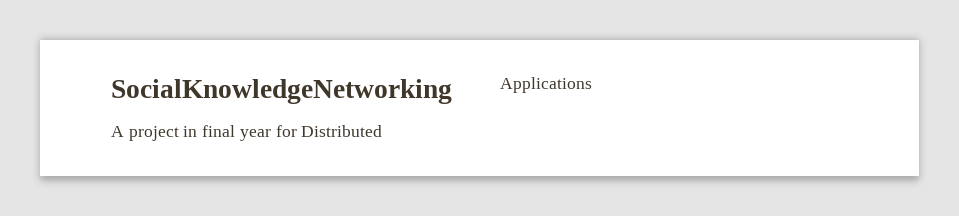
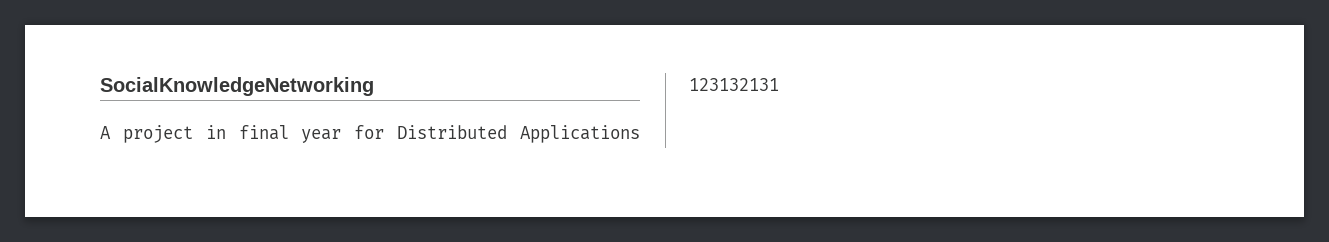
(592, 85) none -> [689,78,779,91] 123132131

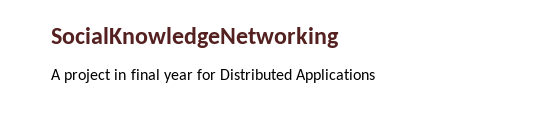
[689,78,779,91] 123132131 -> (376, 76) none

